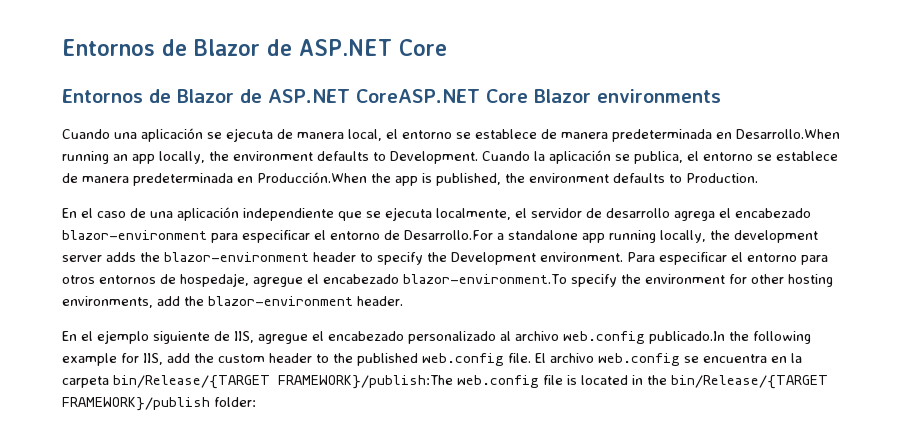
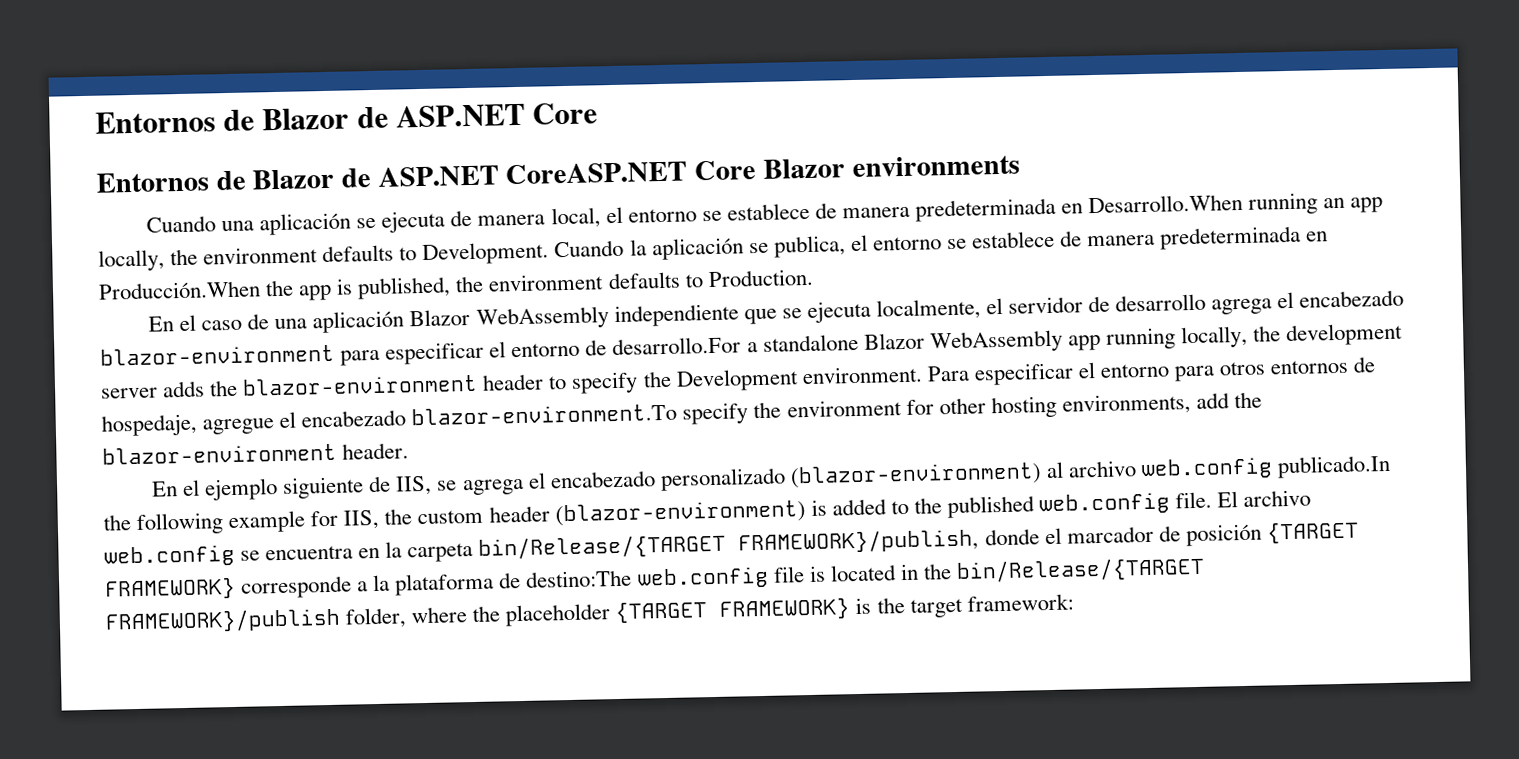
(239, 214) none -> [409,306,609,330] Blazor WebAssembly
[404,230,493,240] Desarrollo.For -> [612,336,742,356] desarrollo.For
(578, 235) none -> [863,329,1063,354] Blazor WebAssembly
[258,334,308,344] agregue -> [437,478,524,496] se agrega
(496, 337) none -> [789,462,1042,489] (blazor-environment)
[167,353,190,363] add -> (381, 519) none
(312, 358) none -> [554,498,887,527] (blazor-environment) is added
[278,375,453,389] FRAMEWORK}/publish:The -> [738,521,1359,555] [105,569,633,601] FRAMEWORK}/publish, donde el marcador de posición {TARGET FRAMEWORK} corresponde a la plataforma de destino:The
[214,397,256,407] folder: -> [345,593,1074,629] folder, where the placeholder {TARGET FRAMEWORK} is the target framework:

